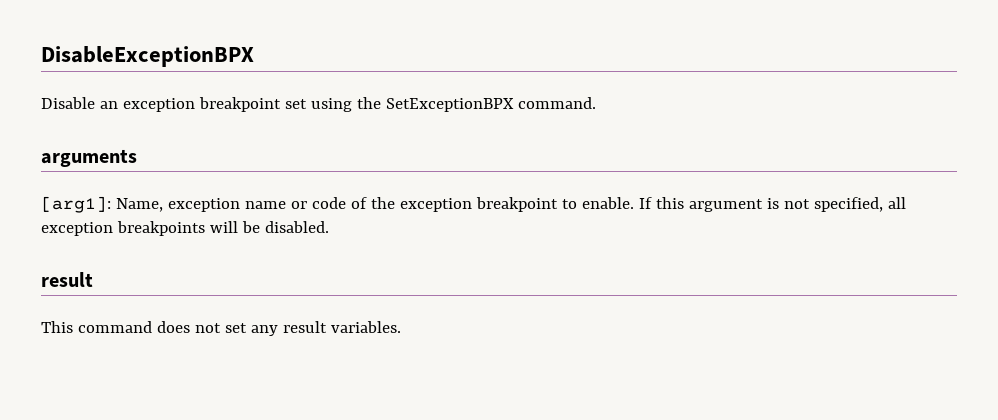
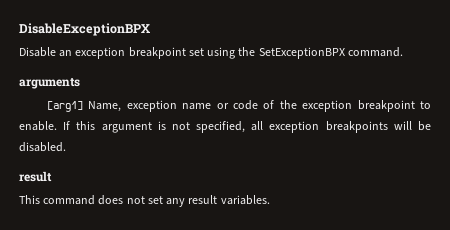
[41,196,111,213] [arg1]: -> [46,101,83,112] [arg1]

